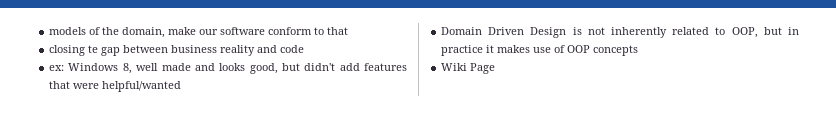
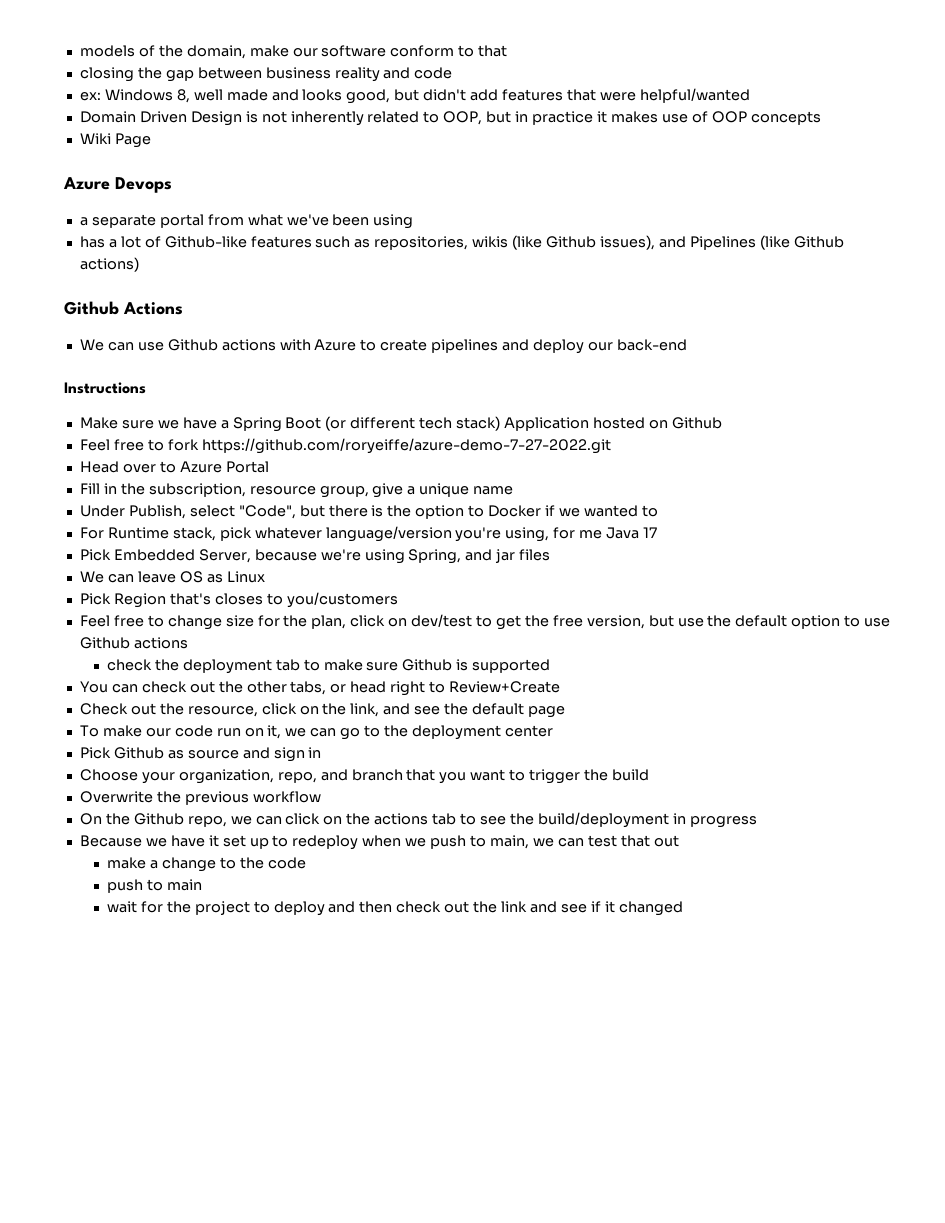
[88,45,99,53] te -> [137,67,162,79] the
(496, 68) none -> [63,177,172,193] [79,214,414,229] [79,235,844,250] [79,257,139,272] [64,301,183,315] [79,339,687,354] [64,382,146,394] [79,416,722,432] [79,438,611,454] [79,461,269,473] [79,483,514,498] [79,505,658,519] [79,526,658,542] [79,549,551,564] [79,571,265,583] [79,592,398,608] [79,614,891,630] [79,637,188,649] [106,659,551,674] [79,681,561,696] [79,703,565,718] [79,725,553,740] [79,747,322,762] [79,769,649,784] [79,791,321,805] [79,812,757,828] [79,835,679,850] [106,857,306,872] [106,879,202,893] [106,901,683,916] // Azure Devops // a separate portal from what we've been using // has a lot of Github-like features such as repositories, wikis (like Github issues), and Pipelines (like Github actions) // Github Actions // We can use Github actions with Azure to create pipelines and deploy our back-end // Instructions // Make sure we have a Spring Boot (or different tech stack) Application hosted on Github // Feel free to fork https://github.com/roryeiffe/azure-demo-7-27-2022.git // Head over to Azure Portal // Fill in the subscription, resource group, give a unique name // Under Publish, select "Code", but there is the option to Docker if we wanted to // For Runtime stack, pick whatever language/version you're using, for me Java 17 // Pick Embedded Server, because we're using Spring, and jar files // We can leave OS as Linux // Pick Region that's closes to you/customers // Feel free to change size for the plan, click on dev/test to get the free version, but use the default option to use Github actions // check the deployment tab to make sure Github is supported // You can check out the other tabs, or head right to Review+Create // Check out the resource, click on the link, and see the default page // To make our code run on it, we can go to the deployment center // Pick Github as source and sign in // Choose your organization, repo, and branch that you want to trigger the build // Overwrite the previous workflow // On the Github repo, we can click on the actions tab to see the build/deployment in progress // Because we have it set up to redeploy when we push to main, we can test that out // make a change to the code // push to main // wait for the project to deploy and then check out the link and see if it changed

